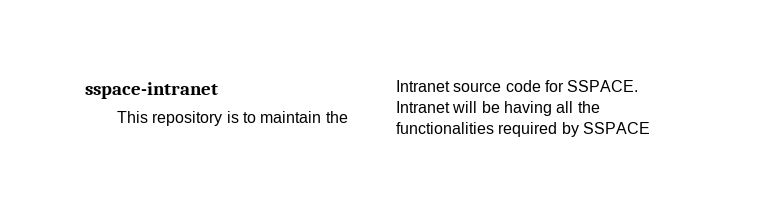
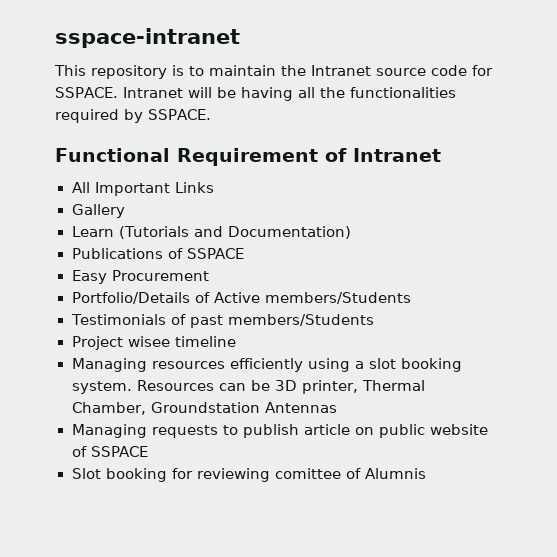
[582,122,650,134] SSPACE -> [148,109,211,120] [55,148,441,166] [71,182,214,196] [71,204,125,218] [71,226,352,239] [71,248,245,259] [71,270,209,284] [71,292,411,304] [70,314,375,328] [71,336,236,350] [71,358,462,372] [71,380,425,394] [71,402,337,415] [71,424,488,438] [71,446,149,457] [71,468,426,482] SSPACE. // Functional Requirement of Intranet // All Important Links // Gallery // Learn (Tutorials and Documentation) // Publications of SSPACE // Easy Procurement // Portfolio/Details of Active members/Students // Testimonials of past members/Students // Project wisee timeline // Managing resources efficiently using a slot booking system. Resources can be 3D printer, Thermal Chamber, Groundstation Antennas // Managing requests to publish article on public website of SSPACE // Slot booking for reviewing comittee of Alumnis

